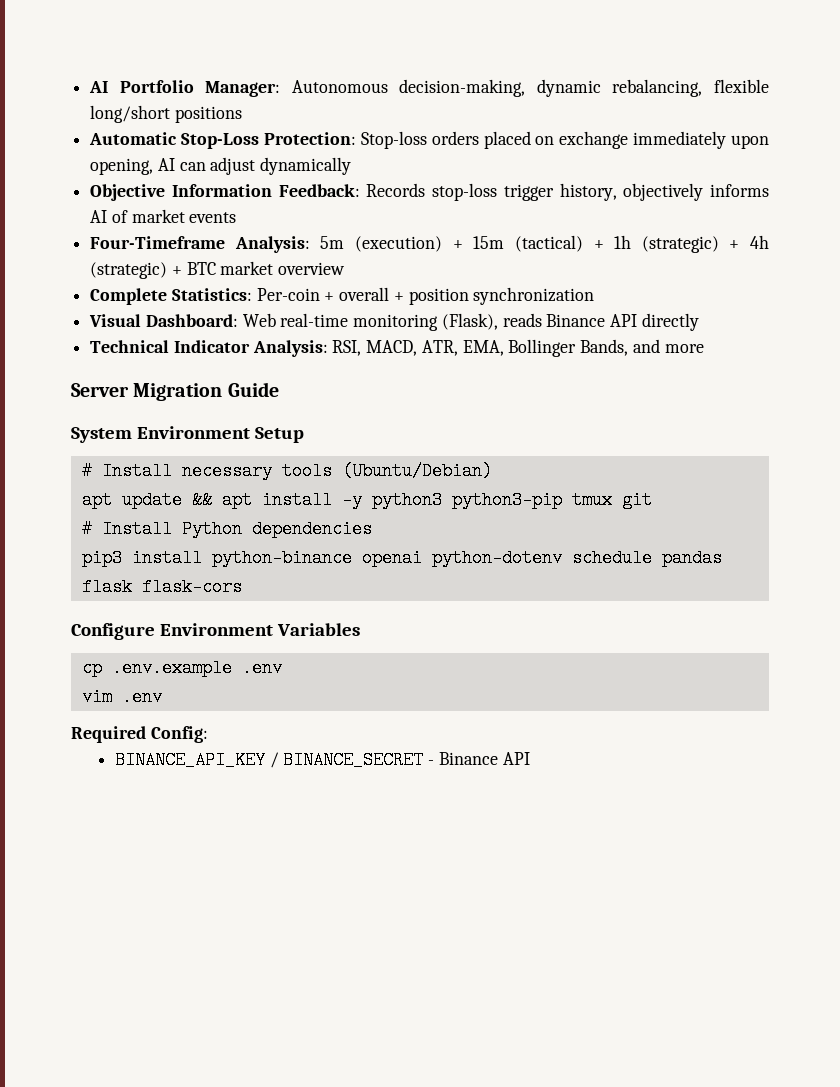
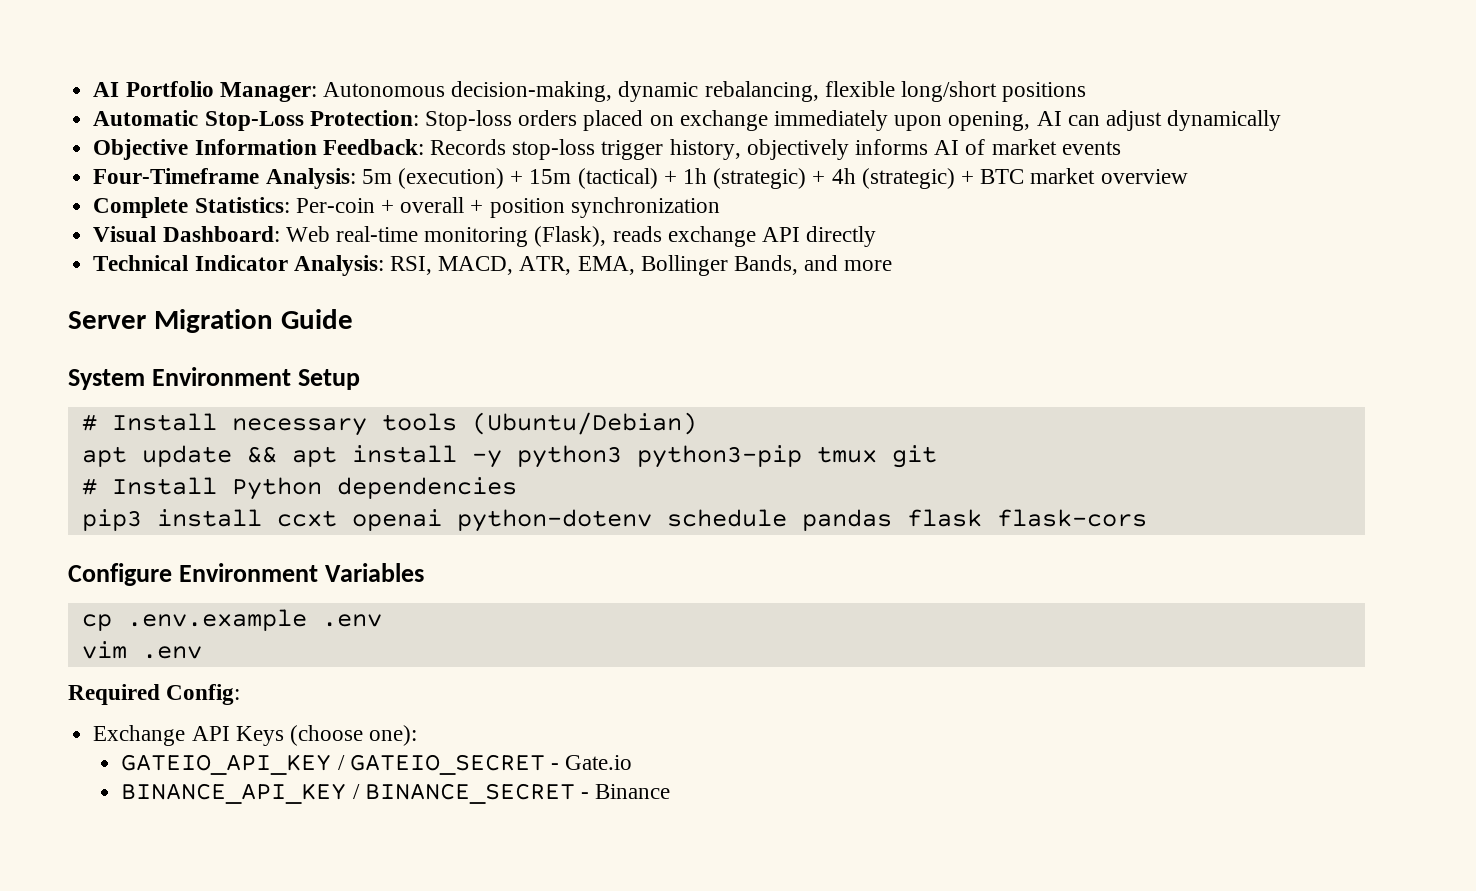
[546,314,606,327] Binance -> [667,226,756,247] exchange
[211,549,352,567] python-binance -> [276,510,337,527] ccxt
(208, 734) none -> [93,725,418,746] [121,754,633,775] // Exchange API Keys (choose one): // GATEIO_API_KEY / GATEIO_SECRET - Gate.io
[502,752,530,765] API -> (671, 791) none

